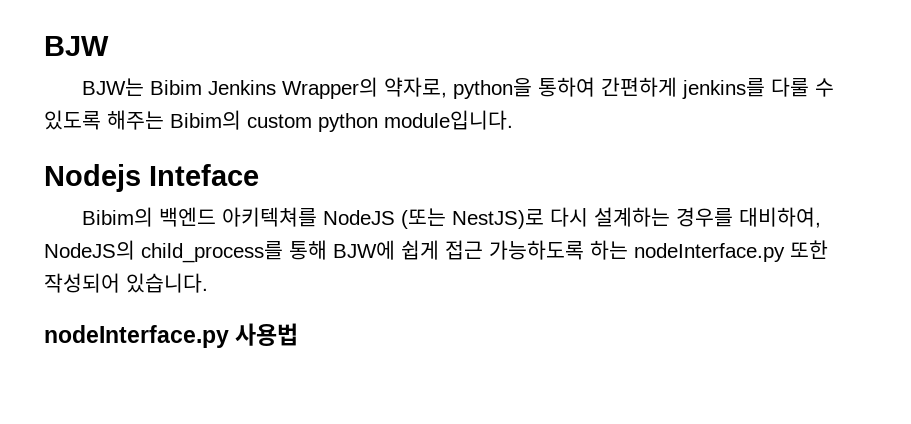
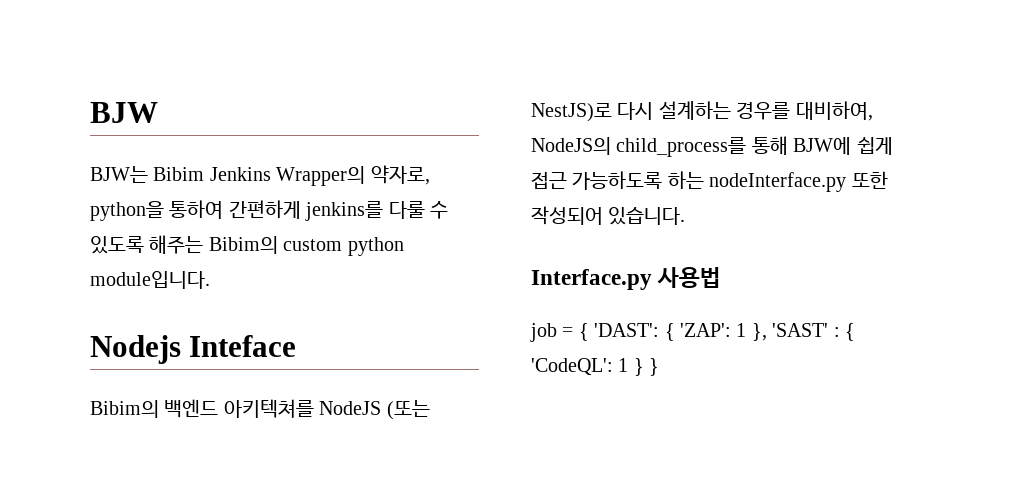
[44,325,229,348] nodeInterface.py -> [531,269,652,290] Interface.py
(299, 334) none -> [530,323,855,342] [531,358,660,376] // job = { 'DAST': { 'ZAP': 1 }, 'SAST' : { 'CodeQL': 1 } }

